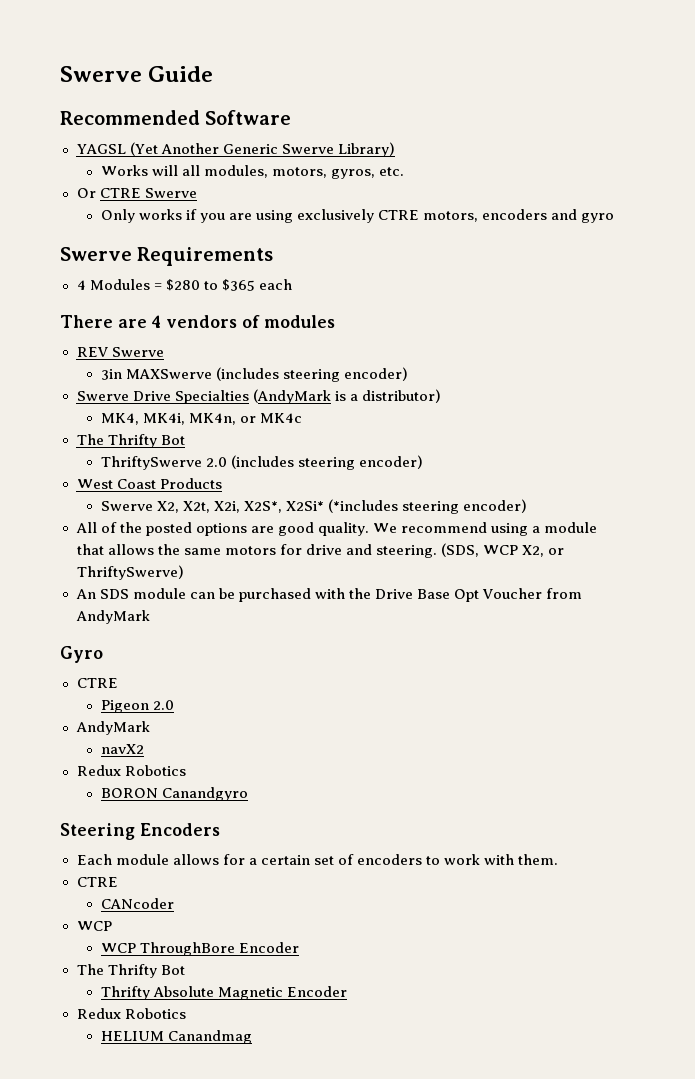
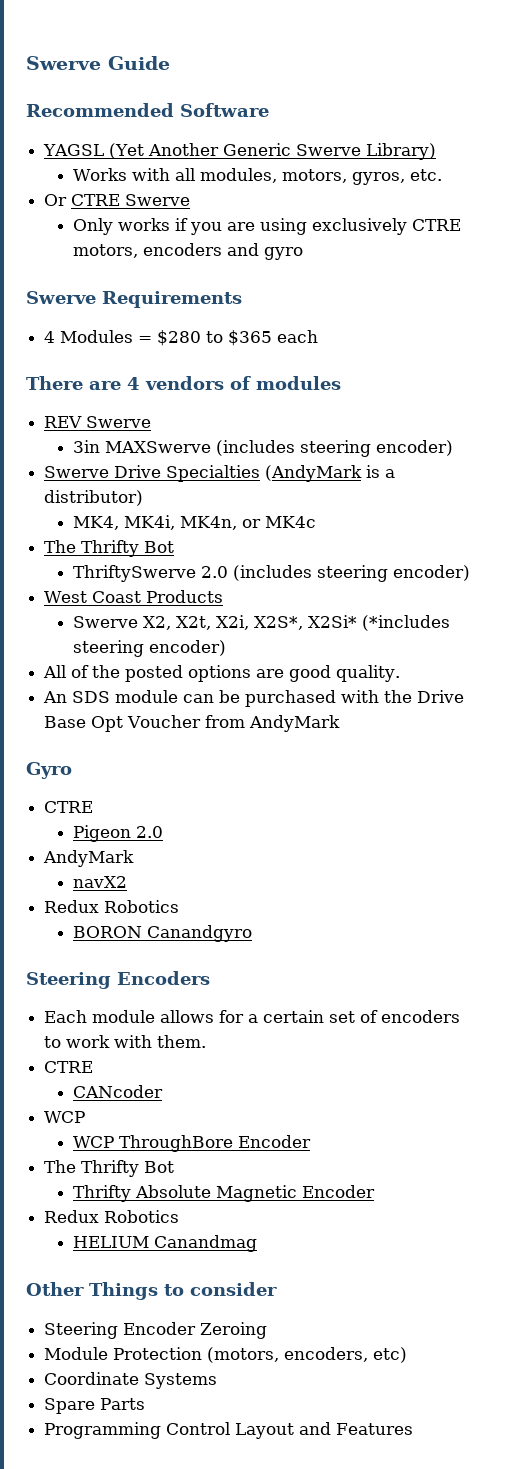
[151,165,178,176] will -> [132,168,171,181] with
[372,522,598,536] [76,543,565,558] [76,565,184,580] We recommend using a module that allows the same motors for drive and steering. (SDS, WCP X2, or ThriftySwerve) -> (401, 673) none
(252, 1037) none -> [26,1282,277,1300] [44,1322,268,1339] [44,1347,408,1363] [44,1372,218,1389] [44,1398,146,1414] [44,1422,414,1439] // Other Things to consider // Steering Encoder Zeroing // Module Protection (motors, encoders, etc) // Coordinate Systems // Spare Parts // Programming Control Layout and Features

